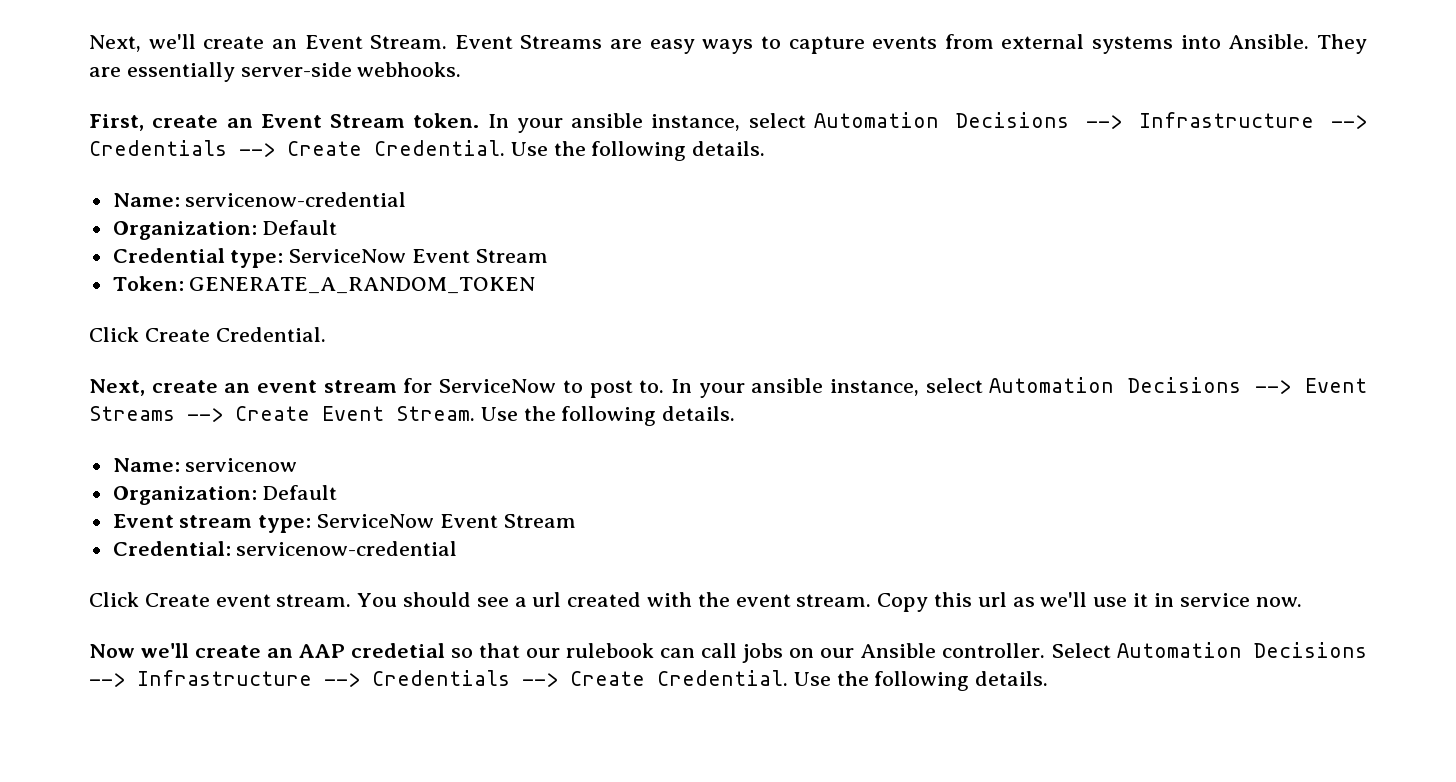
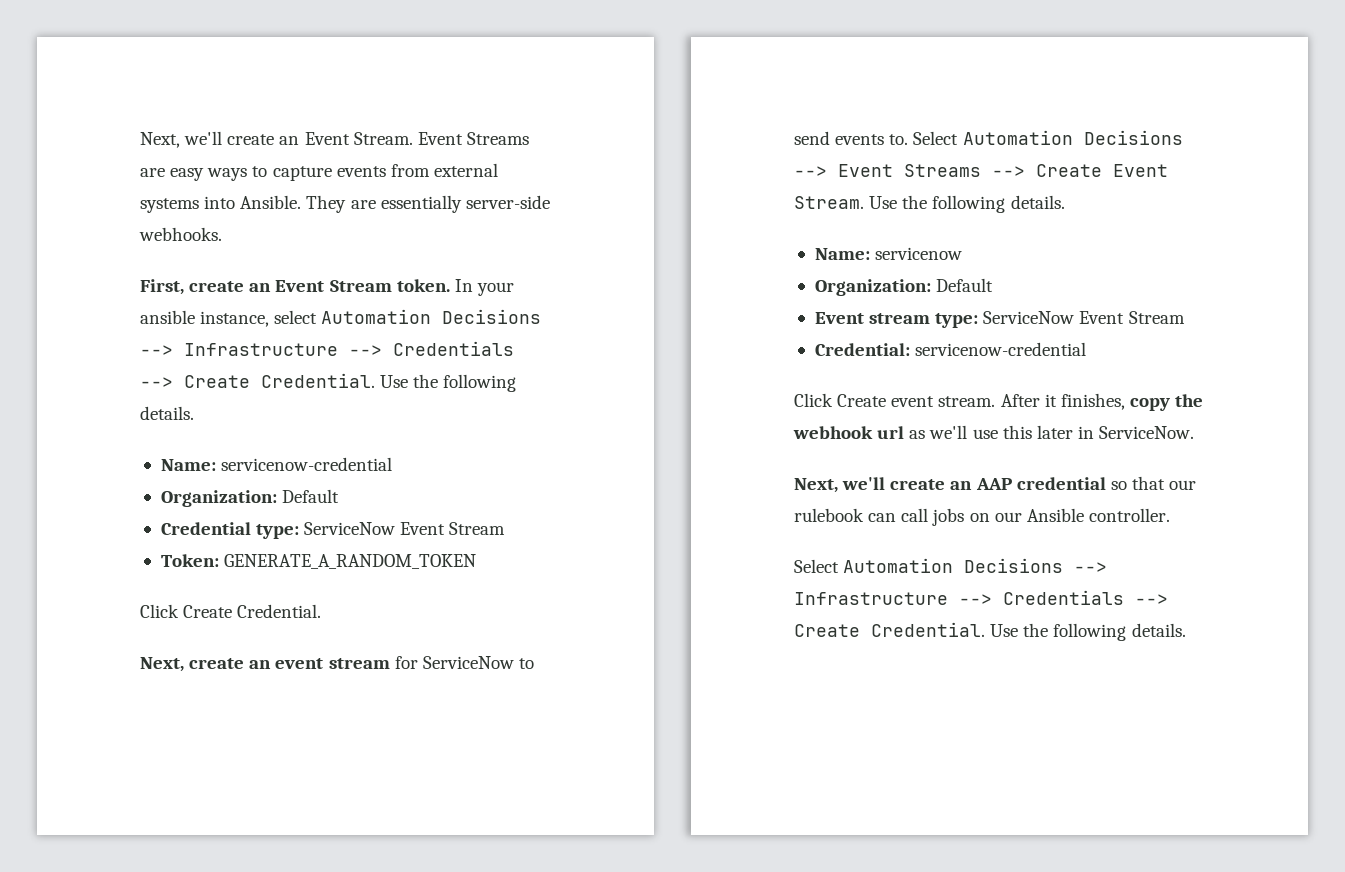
[589,378,983,398] post to. In your ansible instance, select -> [794,131,959,145] send events to. Select
[357,592,1303,612] [89,644,135,658] You should see a url created with the event stream. Copy this url as we'll use it in service now. // Now -> [1000,393,1204,411] [793,425,1195,439] [794,478,838,493] After it finishes, copy the webhook url as we'll use this later in ServiceNow. // Next,
[351,643,446,658] credetial -> [1016,477,1106,490] credential
(1046, 650) none -> (1170, 515) //

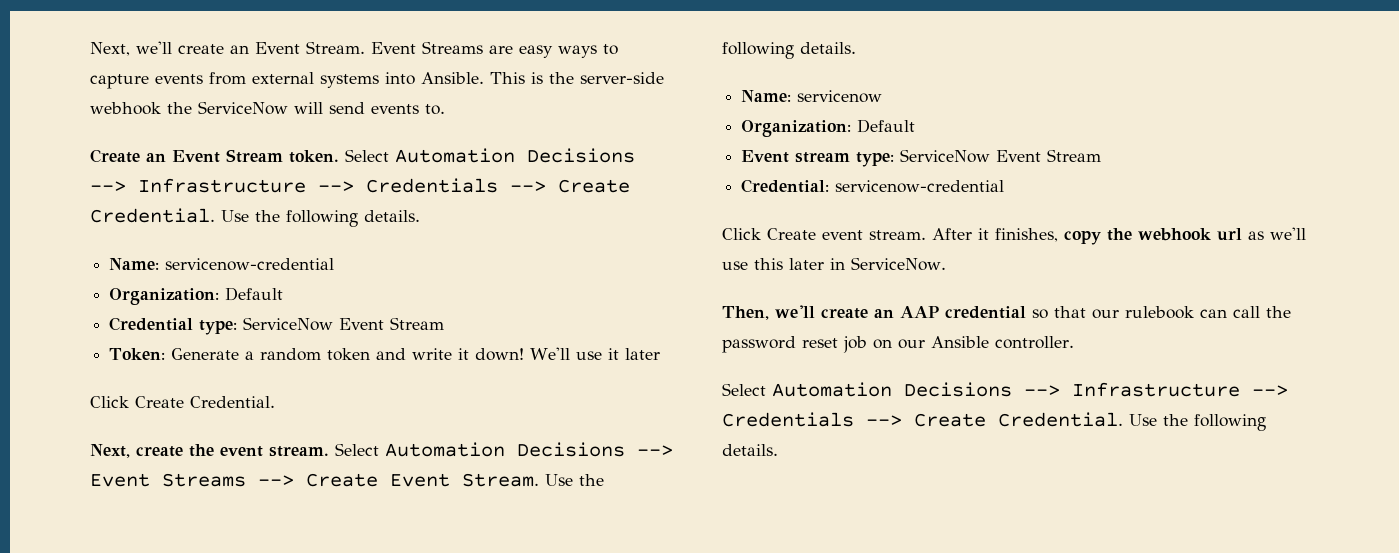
[306,195,550,213] [139,227,222,241] [140,279,514,296] [140,310,318,327] They are essentially server-side webhooks. // First, create an Event Stream token. In your ansible instance, select -> [490,72,664,84] [90,101,445,115] [90,149,389,163] This is the server-side webhook the ServiceNow will send events to. // Create an Event Stream token. Select
[224,554,477,569] GENERATE_A_RANDOM_TOKEN -> [171,347,661,361] Generate a random token and write it down! We'll use it later
[249,656,534,669] [794,131,909,145] an event stream for ServiceNow to send events to. -> [189,444,329,457] the event stream.
[794,478,838,493] Next, -> [722,306,769,320] Then,
[932,508,965,526] jobs -> [1266,306,1291,318] [722,336,867,353] the password reset job

